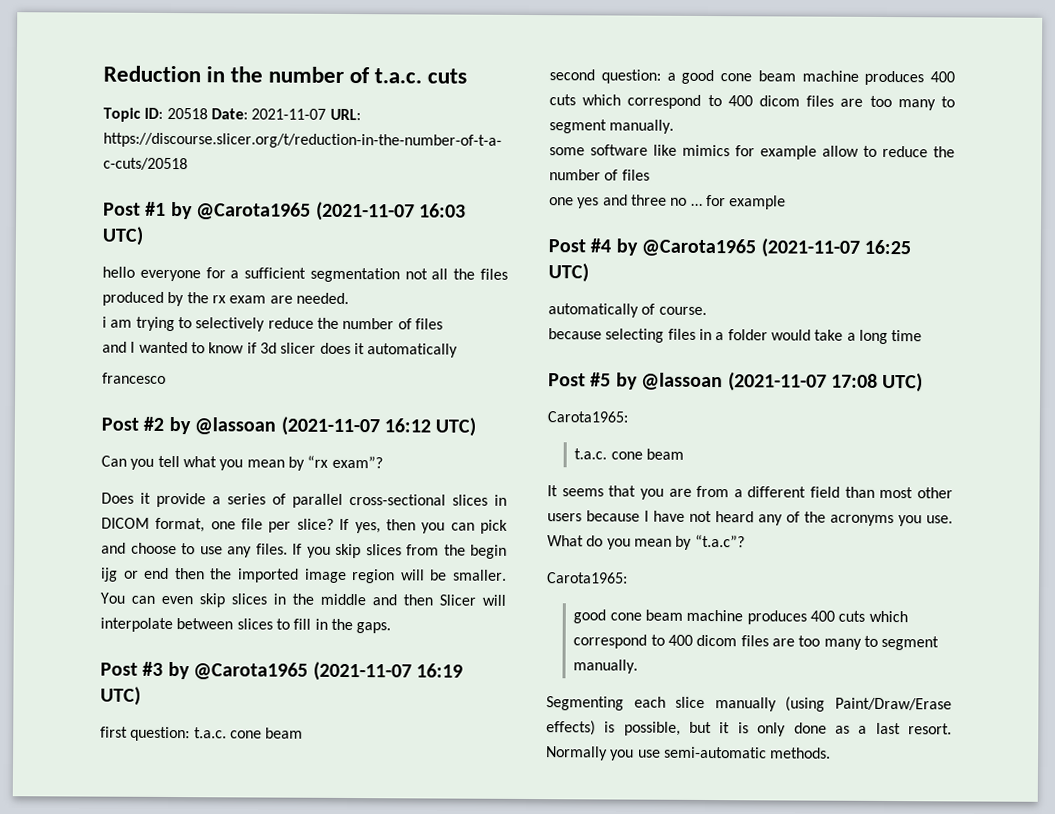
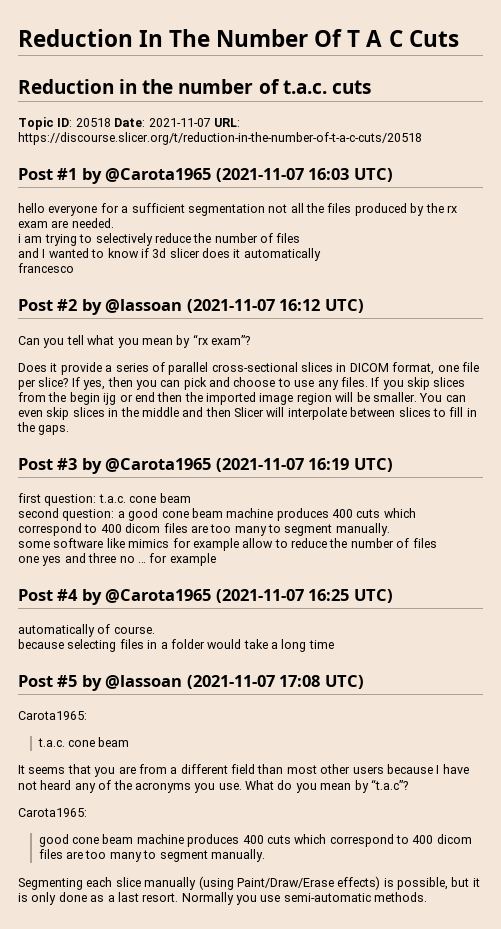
[103,65,201,83] Reduction -> [18,29,459,47] [18,79,114,94] Reduction In The Number Of T A C Cuts // Reduction

